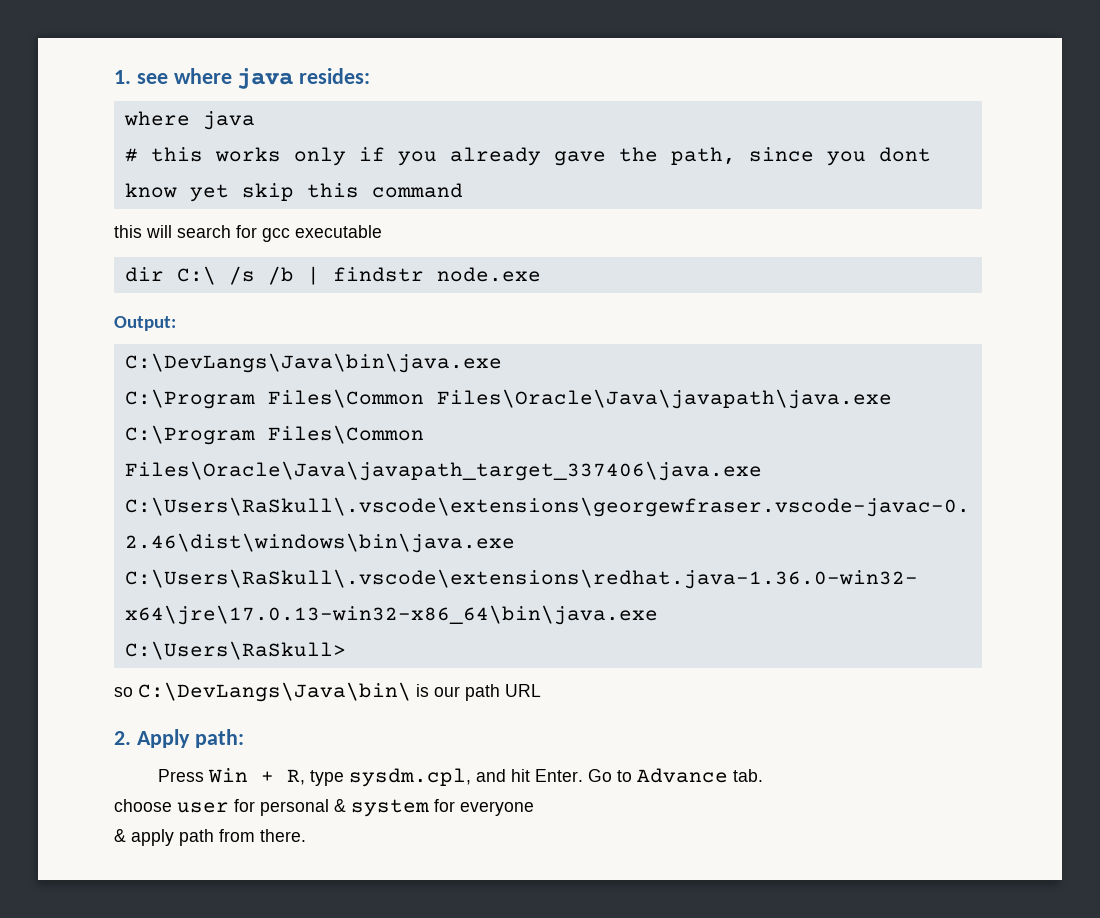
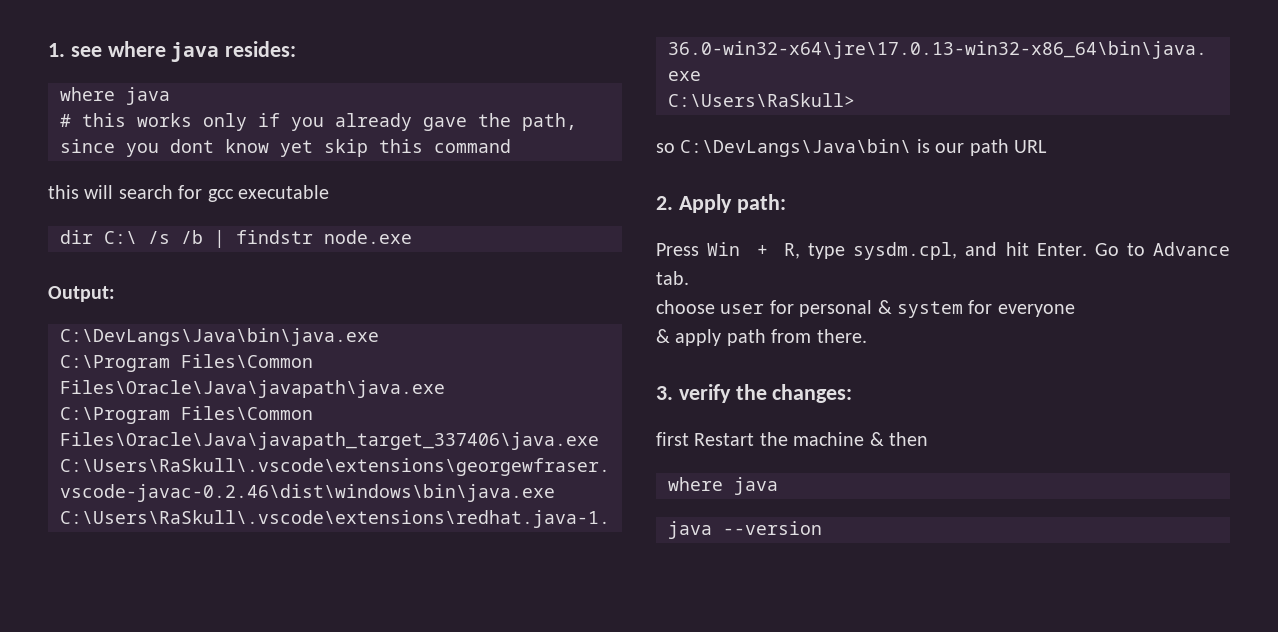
(306, 835) none -> [656,384,853,403] [656,432,928,446] [668,477,778,495] [668,521,822,539] // 3. verify the changes: // first Restart the machine & then // where java // java --version

